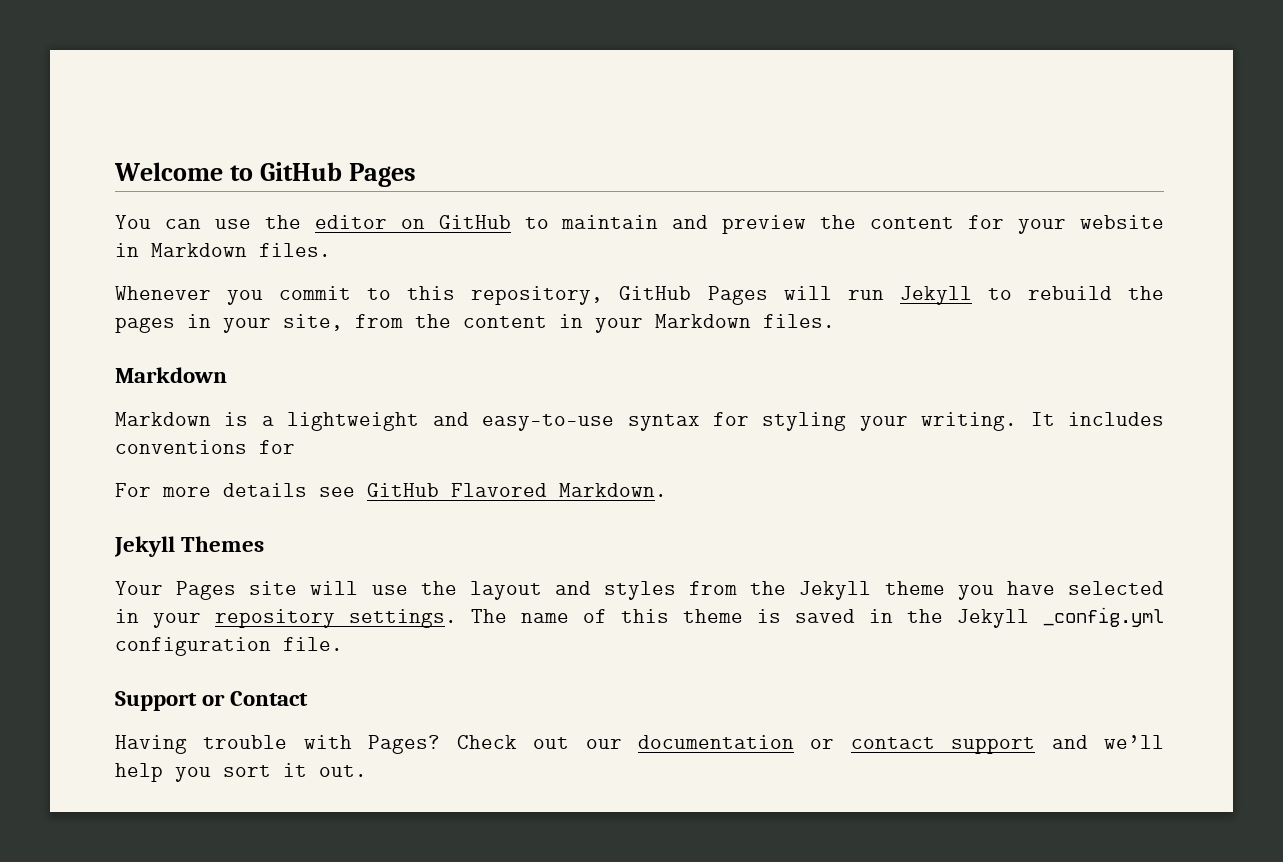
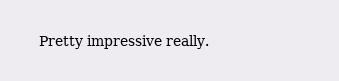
[114,162,417,187] [115,215,1164,234] [115,243,331,257] [115,286,1165,305] [115,314,835,333] [115,367,227,383] [115,412,1164,431] [115,440,295,454] [115,483,667,497] [114,536,265,557] [115,581,1164,600] [115,607,1164,628] [115,637,343,656] [115,691,309,711] [115,735,1164,754] [115,763,367,782] Welcome to GitHub Pages // You can use the editor on GitHub to maintain and preview the content for your website in Markdown files. // Whenever you commit to this repository, GitHub Pages will run Jekyll to rebuild the pages in your site, from the content in your Markdown files. // Markdown // Markdown is a lightweight and easy-to-use syntax for styling your writing. It includes conventions for // For more details see GitHub Flavored Markdown. // Jekyll Themes // Your Pages site will use the layout and styles from the Jekyll theme you have selected in your repository settings. The name of this theme is saved in the Jekyll _config.yml configuration file. // Support or Contact // Having trouble with Pages? Check out our documentation or contact support and we’ll help you sort it out. -> [39,35,209,49] Pretty impressive really.

